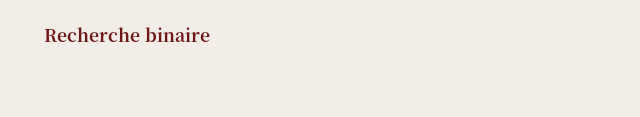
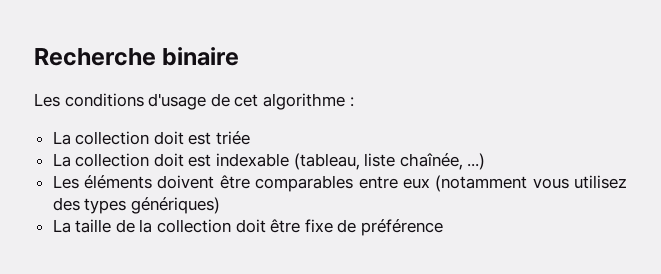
(210, 34) none -> [34,93,354,110] [52,131,251,145] [52,153,486,170] [52,175,627,192] [52,197,220,214] [52,219,444,236] // Les conditions d'usage de cet algorithme : // La collection doit est triée // La collection doit est indexable (tableau, liste chaînée, ...) // Les éléments doivent être comparables entre eux (notamment vous utilisez des types génériques) // La taille de la collection doit être fixe de préférence

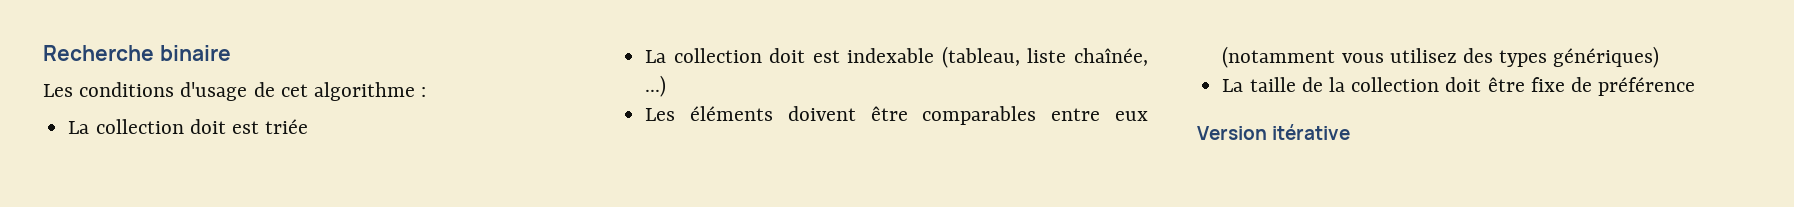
(444, 227) none -> [1197,124,1351,140] // Version itérative

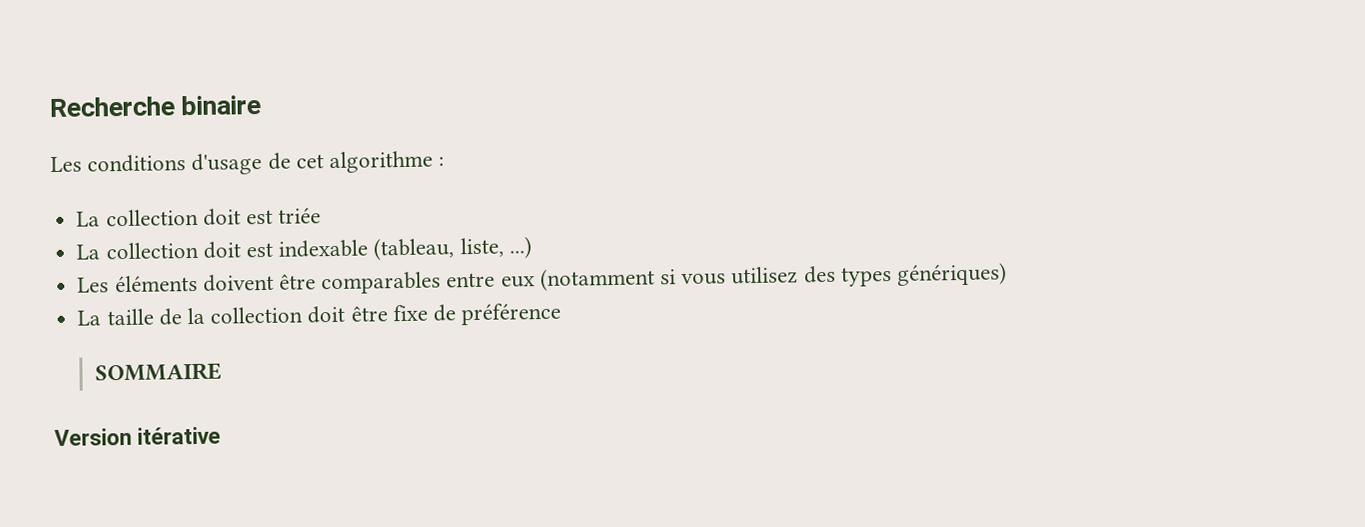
[1027,48,1148,66] liste chaînée, -> [459,237,504,258] liste,
(1336, 57) none -> [659,269,676,285] si
(1696, 86) none -> [94,362,222,382] // SOMMAIRE

